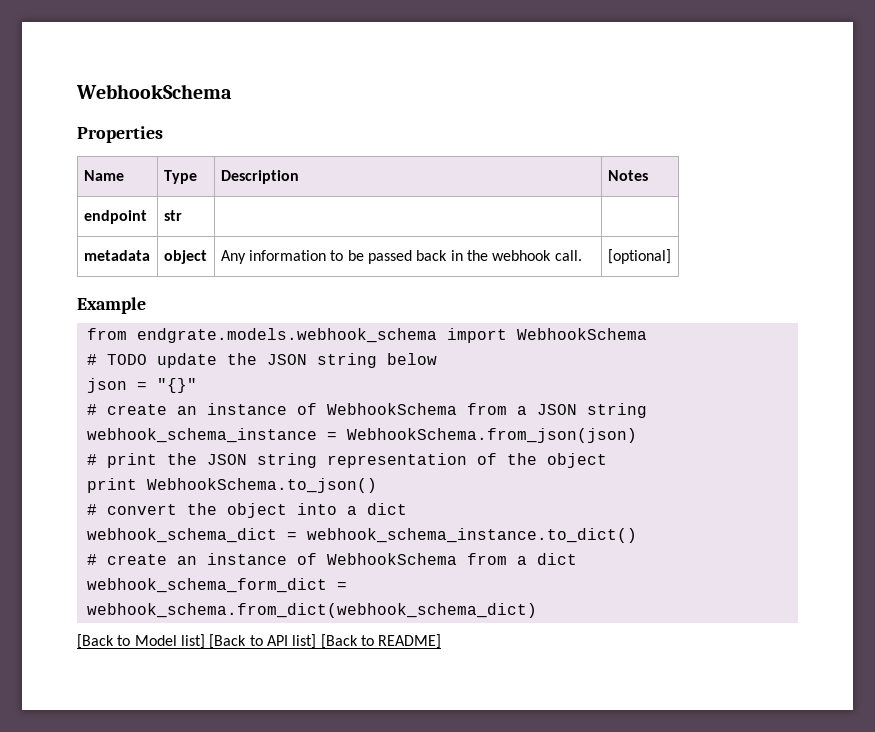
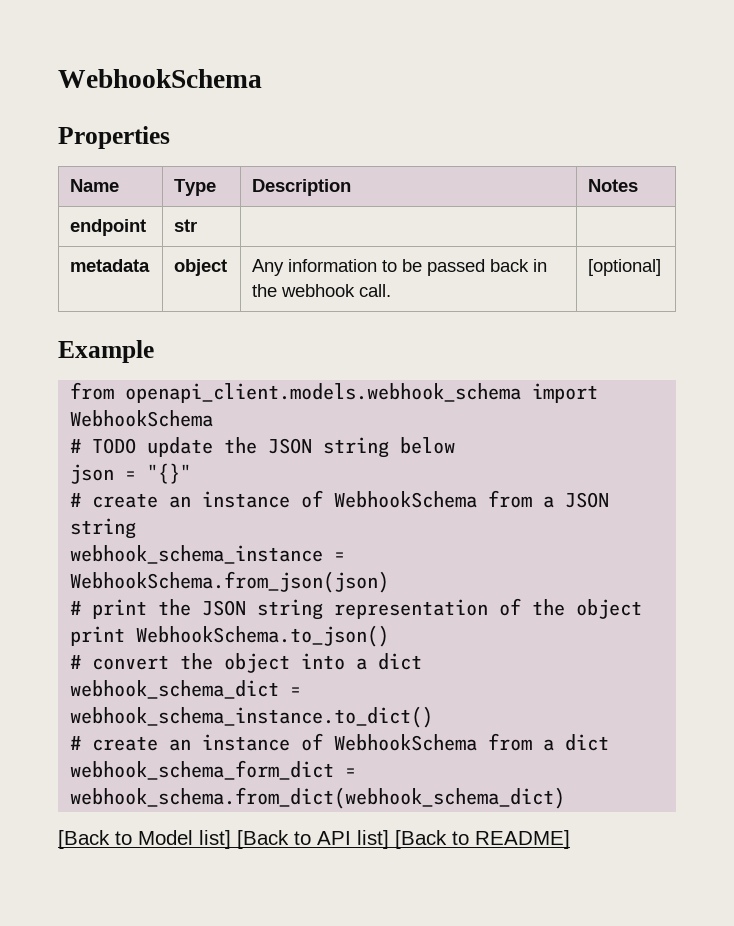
[136,328,437,343] endgrate.models.webhook_schema -> [125,383,522,403] openapi_client.models.webhook_schema

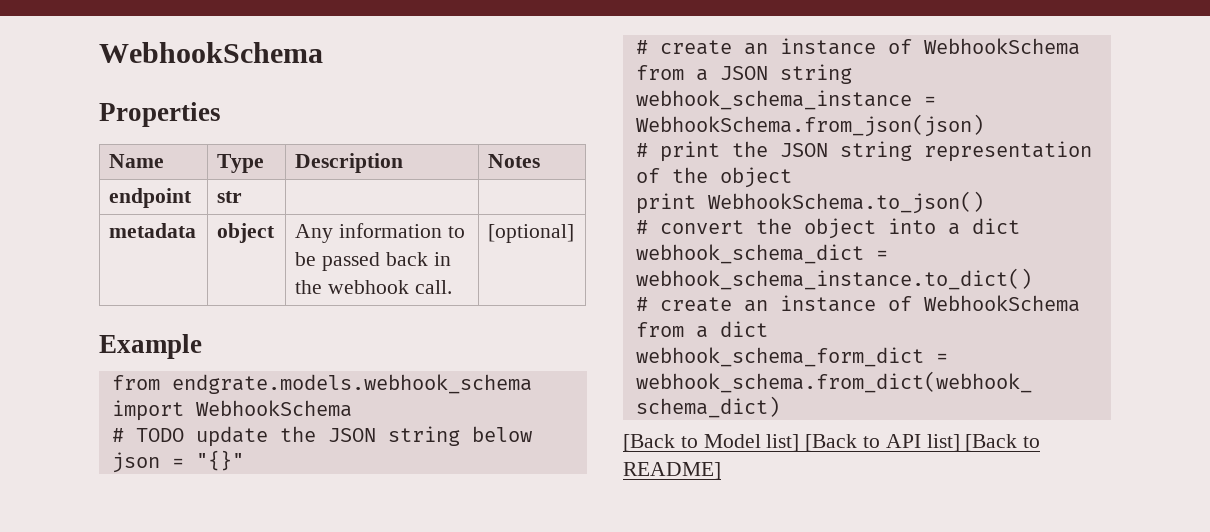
[125,383,522,403] openapi_client.models.webhook_schema -> [171,374,532,394] endgrate.models.webhook_schema

